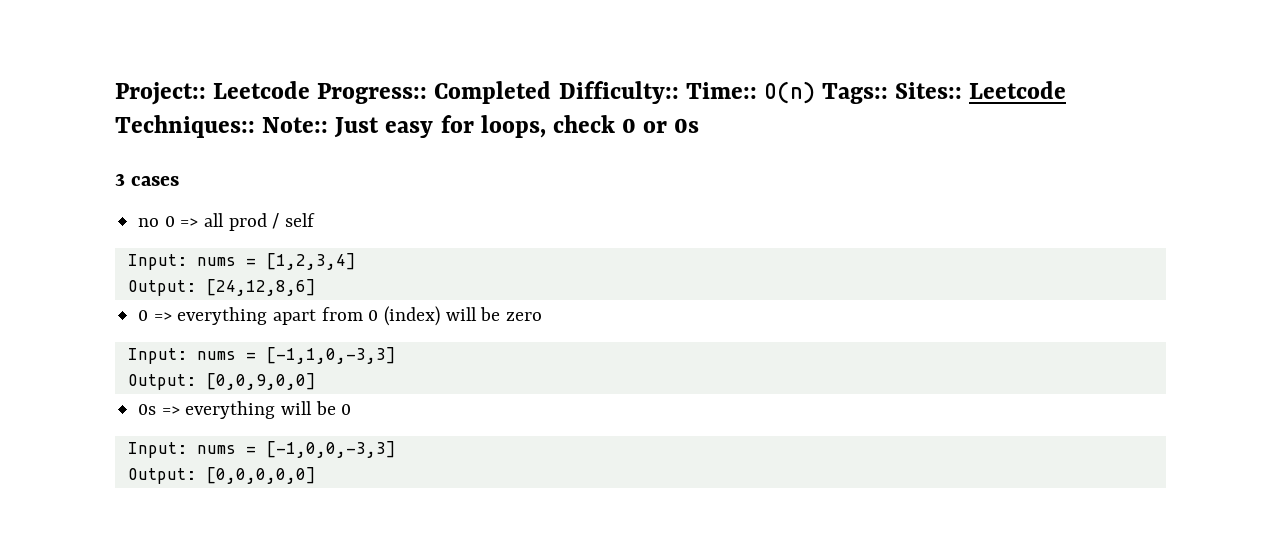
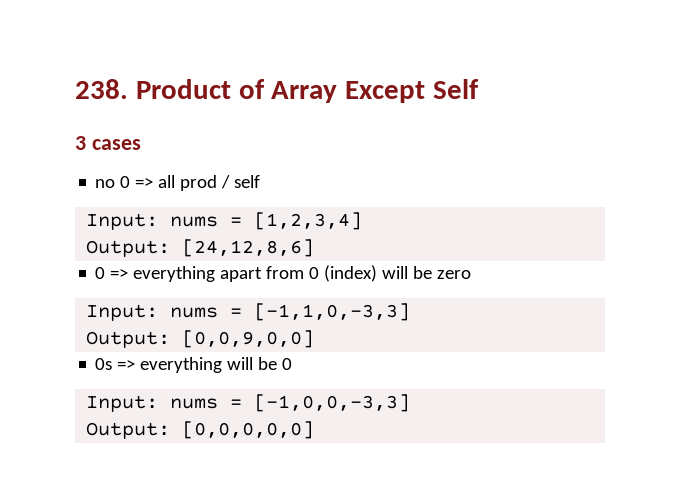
[115,81,1067,105] [115,115,700,138] Project:: Leetcode Progress:: Completed Difficulty:: Time:: O(n) Tags:: Sites:: Leetcode Techniques:: Note:: Just easy for loops, check 0 or 0s -> [75,79,480,103] 238. Product of Array Except Self

